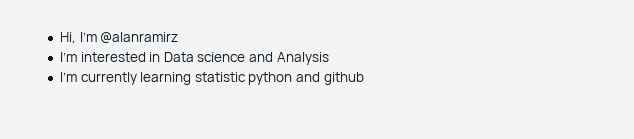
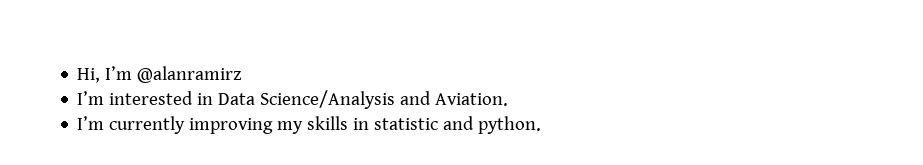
[197,52,329,65] science and Analysis -> [260,90,509,109] Science/Analysis and Aviation.
[140,72,364,85] learning statistic python and github -> [189,116,542,134] improving my skills in statistic and python.

